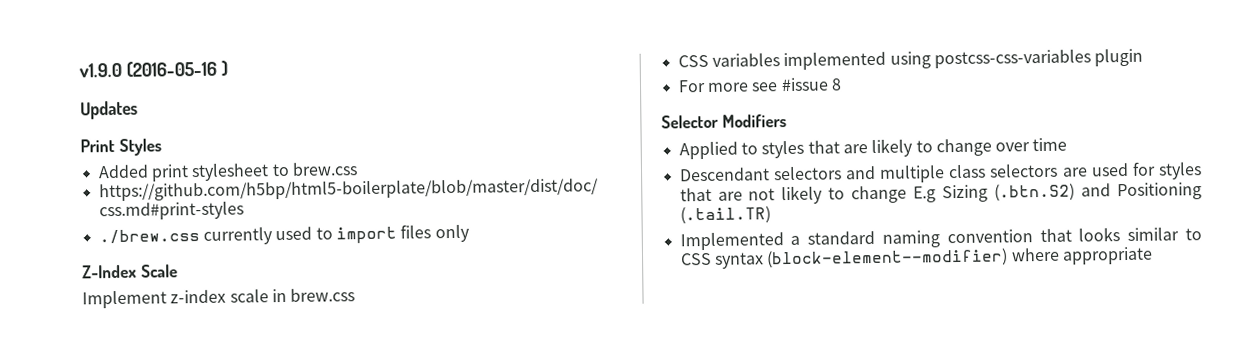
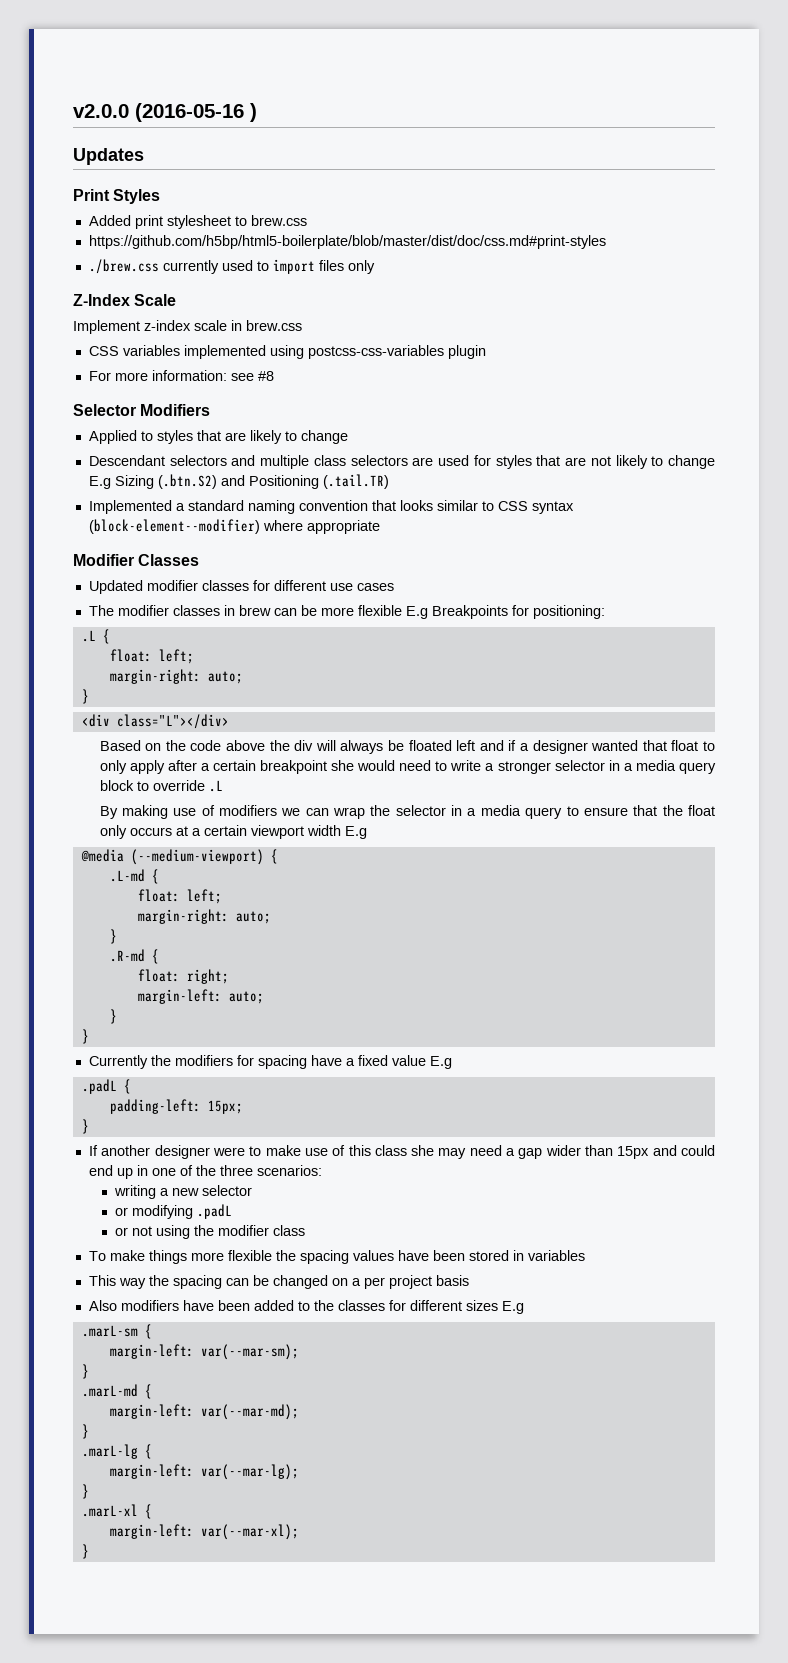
[79,62,122,78] v1.9.0 -> [73,104,129,118] v2.0.0
[751,77,842,92] see #issue 8 -> [151,370,274,381] information: see #8
[995,137,1068,152] over time -> (348, 437) none
(1153, 255) none -> [73,554,200,566] [88,580,394,594] [88,605,605,619] [81,629,110,644] [109,649,194,664] [109,669,243,684] [81,689,89,704] [81,714,229,729] [99,740,715,754] [99,760,716,774] [99,780,223,792] [99,805,715,819] [99,825,367,839] [80,849,278,865] [109,869,159,884] [137,889,222,904] [137,909,271,924] [109,929,117,944] [109,949,159,964] [137,969,229,984] [137,989,264,1004] [109,1009,117,1024] [81,1029,89,1044] [88,1055,452,1069] [81,1079,131,1094] [109,1099,243,1114] [81,1119,89,1134] [88,1145,715,1159] [88,1165,322,1179] [114,1185,253,1199] [115,1204,233,1219] [115,1225,306,1239] [88,1250,585,1264] [88,1275,469,1289] [88,1300,524,1314] [81,1324,152,1339] [109,1344,299,1360] [81,1364,89,1379] [81,1384,152,1399] [109,1404,299,1420] [81,1424,89,1439] [81,1444,152,1459] [109,1464,299,1480] [81,1484,89,1499] [81,1504,152,1519] [109,1524,299,1540] [81,1544,89,1559] // Modifier Classes // Updated modifier classes for different use cases // The modifier classes in brew can be more flexible E.g Breakpoints for positioning: // .L { // float: left; // margin-right: auto; // } // <div class="L"></div> // Based on the code above the div will always be floated left and if a designer wanted that float to only apply after a certain breakpoint she would need to write a stronger selector in a media query block to override .L // By making use of modifiers we can wrap the selector in a media query to ensure that the float only occurs at a certain viewport width E.g // @media (--medium-viewport) { // .L-md { // float: left; // margin-right: auto; // } // .R-md { // float: right; // margin-left: auto; // } // } // Currently the modifiers for spacing have a fixed value E.g // .padL { // padding-left: 15px; // } // If another designer were to make use of this class she may need a gap wider than 15px and could end up in one of the three scenarios: // writing a new selector // or modifying .padL // or not using the modifier class // To make things more flexible the spacing values have been stored in variables // This way the spacing can be changed on a per project basis // Also modifiers have been added to the classes for different sizes E.g // .marL-sm { // margin-left: var(--mar-sm); // } // .marL-md { // margin-left: var(--mar-md); // } // .marL-lg { // margin-left: var(--mar-lg); // } // .marL-xl { // margin-left: var(--mar-xl); // }

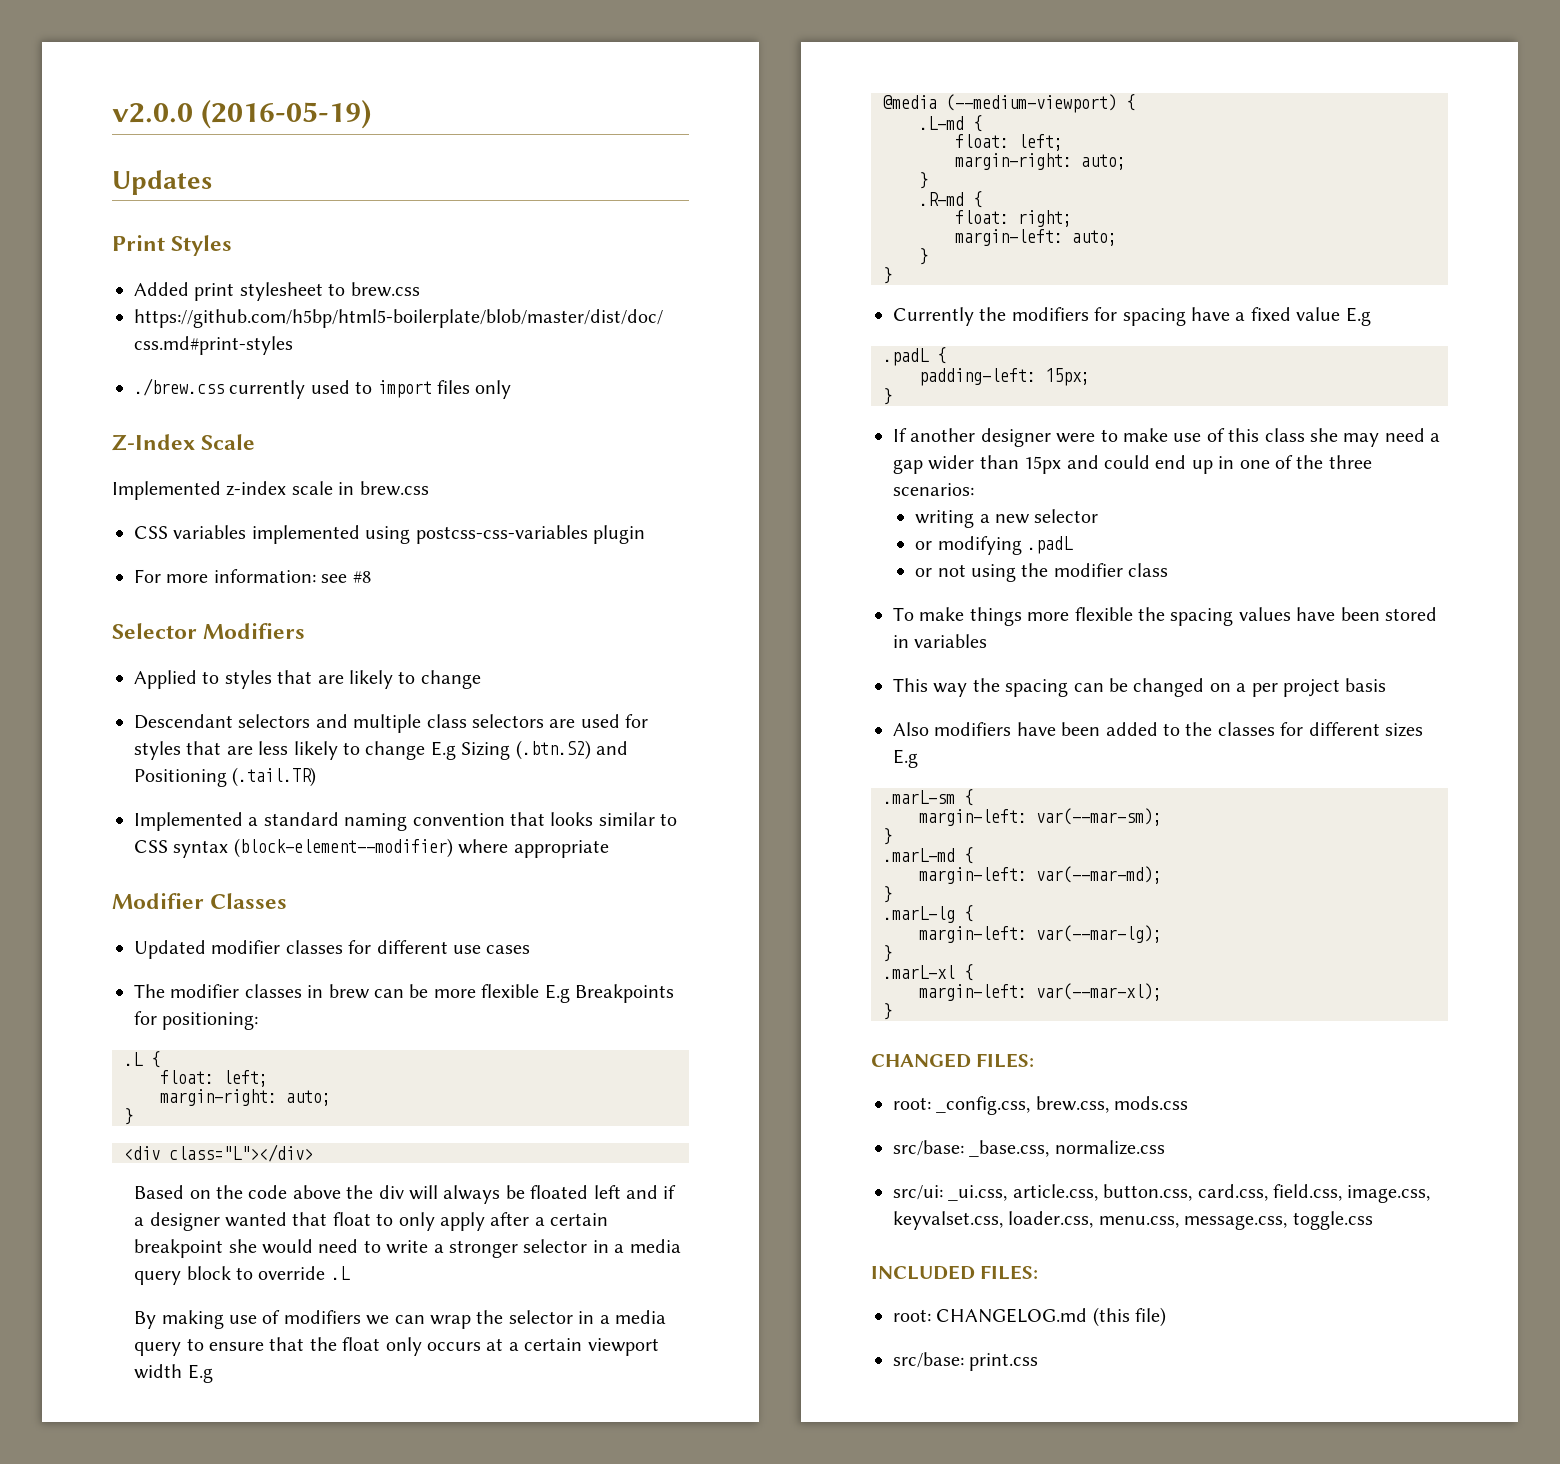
[135,103,257,122] (2016-05-16 ) -> [201,100,372,129] (2016-05-19)
[73,320,140,334] Implement -> [112,481,221,500] Implemented
[590,456,611,466] not -> [258,741,289,755] less
(89, 1551) none -> [871,1053,1035,1068] [893,1096,1189,1115] [893,1140,1165,1157] [893,1184,1431,1203] [893,1211,1373,1230] [871,1265,1039,1280] [893,1307,1167,1327] [893,1352,1039,1371] // CHANGED FILES: // root: _config.css, brew.css, mods.css // src/base: _base.css, normalize.css // src/ui: _ui.css, article.css, button.css, card.css, field.css, image.css, keyvalset.css, loader.css, menu.css, message.css, toggle.css // INCLUDED FILES: // root: CHANGELOG.md (this file) // src/base: print.css

